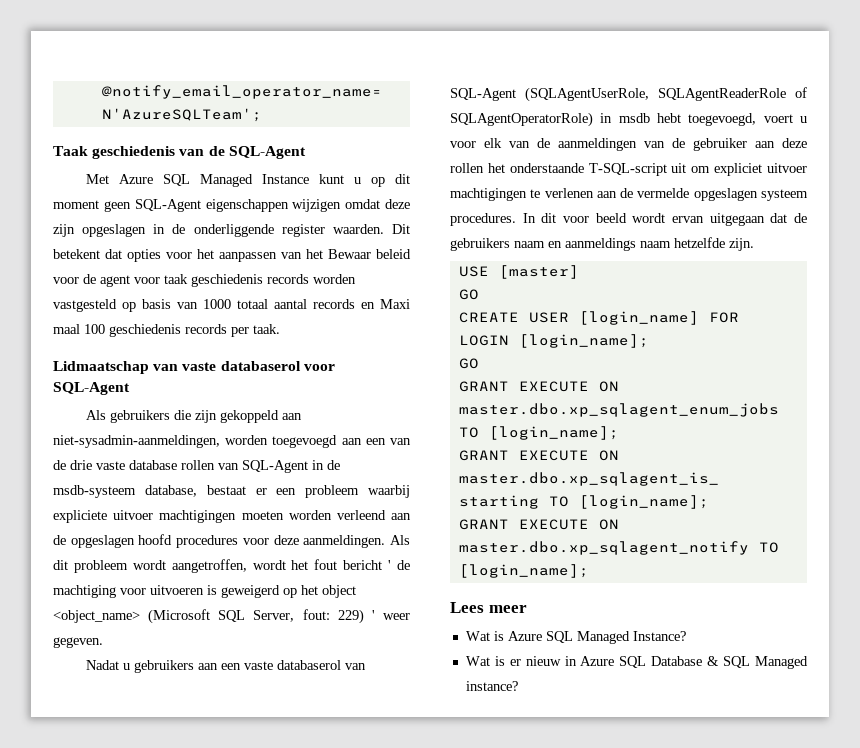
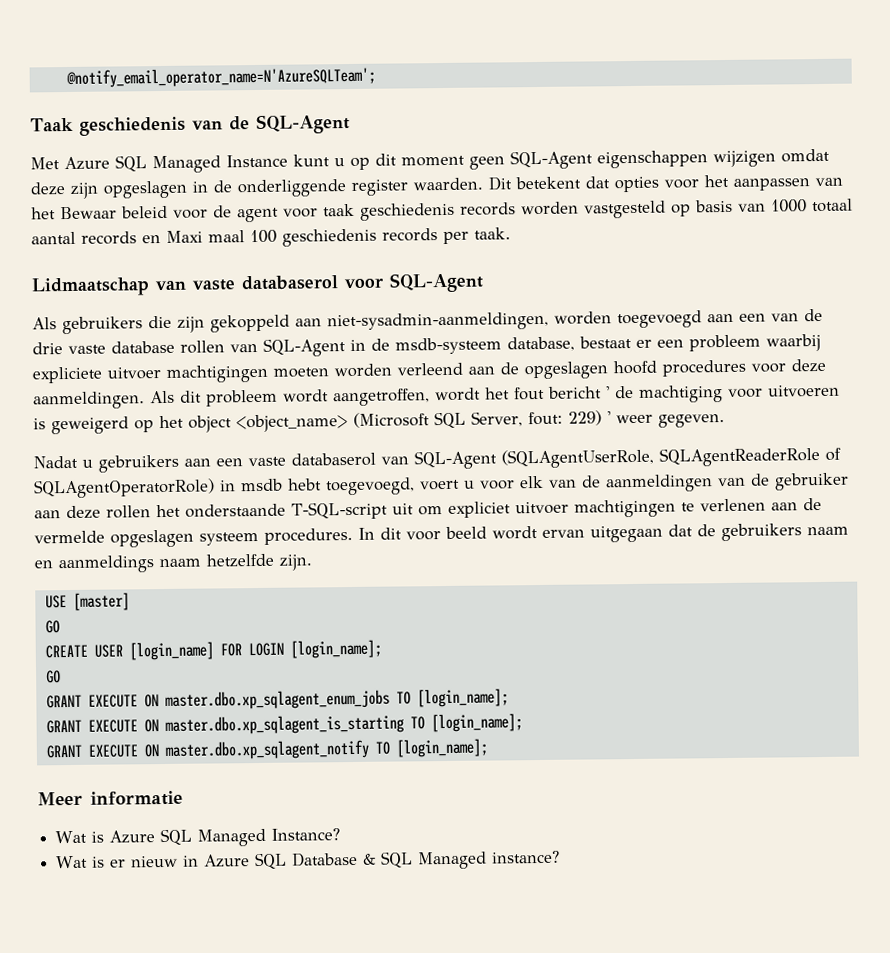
[450,602,527,613] Lees meer -> [37,790,183,806] Meer informatie

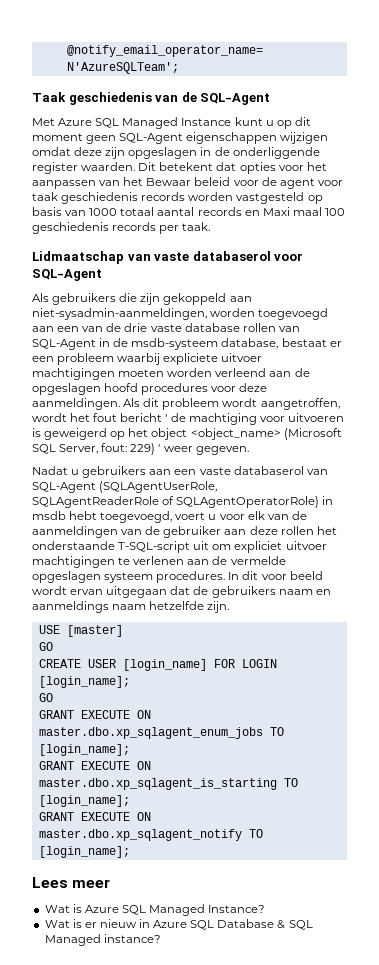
[37,790,183,806] Meer informatie -> [32,877,111,888] Lees meer

